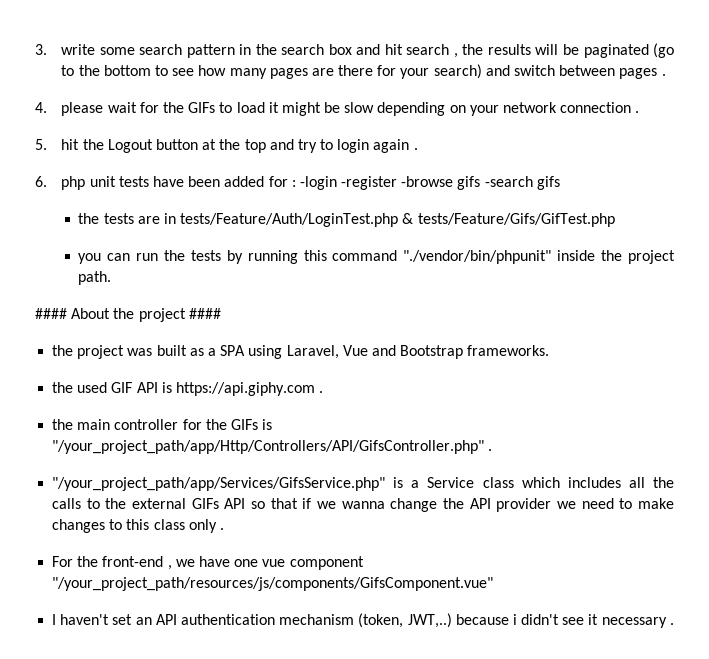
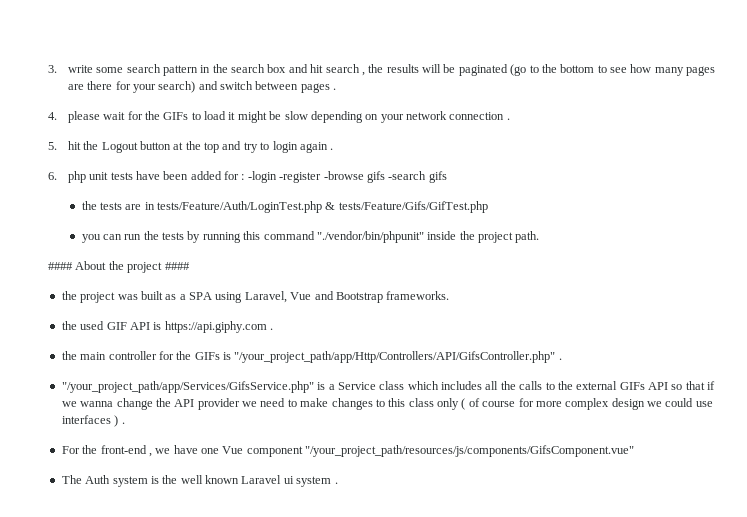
(217, 526) none -> [461,398,713,410] [61,415,119,427] ( of course for more complex design we could use interfaces )
[262,559,286,567] vue -> [222,446,244,454] Vue
[52,613,667,628] I haven't set an API authentication mechanism (token, JWT,..) because i didn't see it necessary -> [61,475,332,487] The Auth system is the well known Laravel ui system

